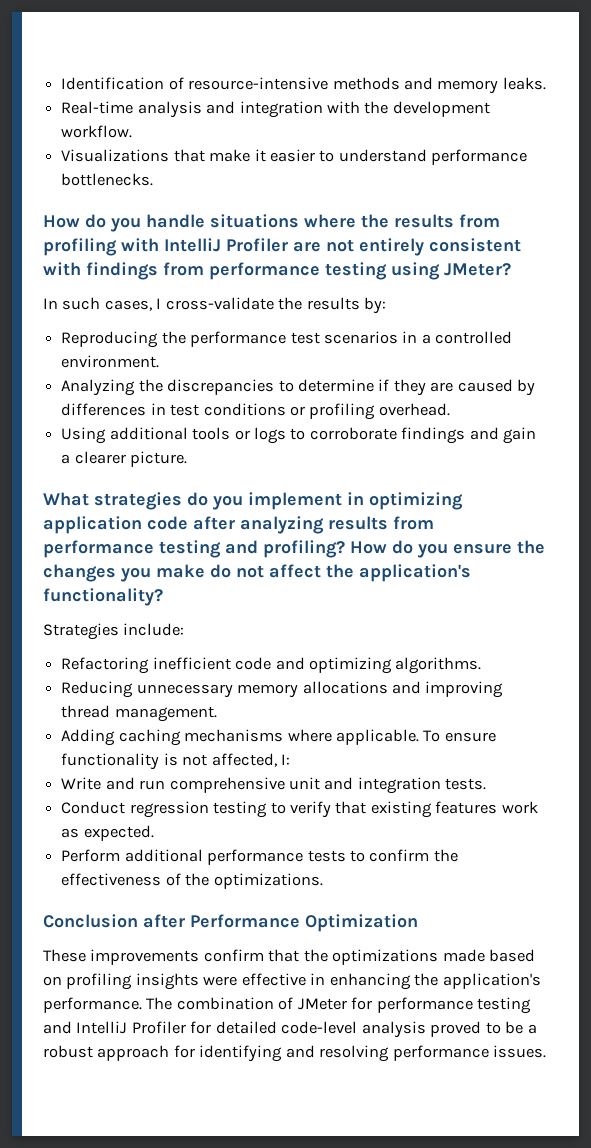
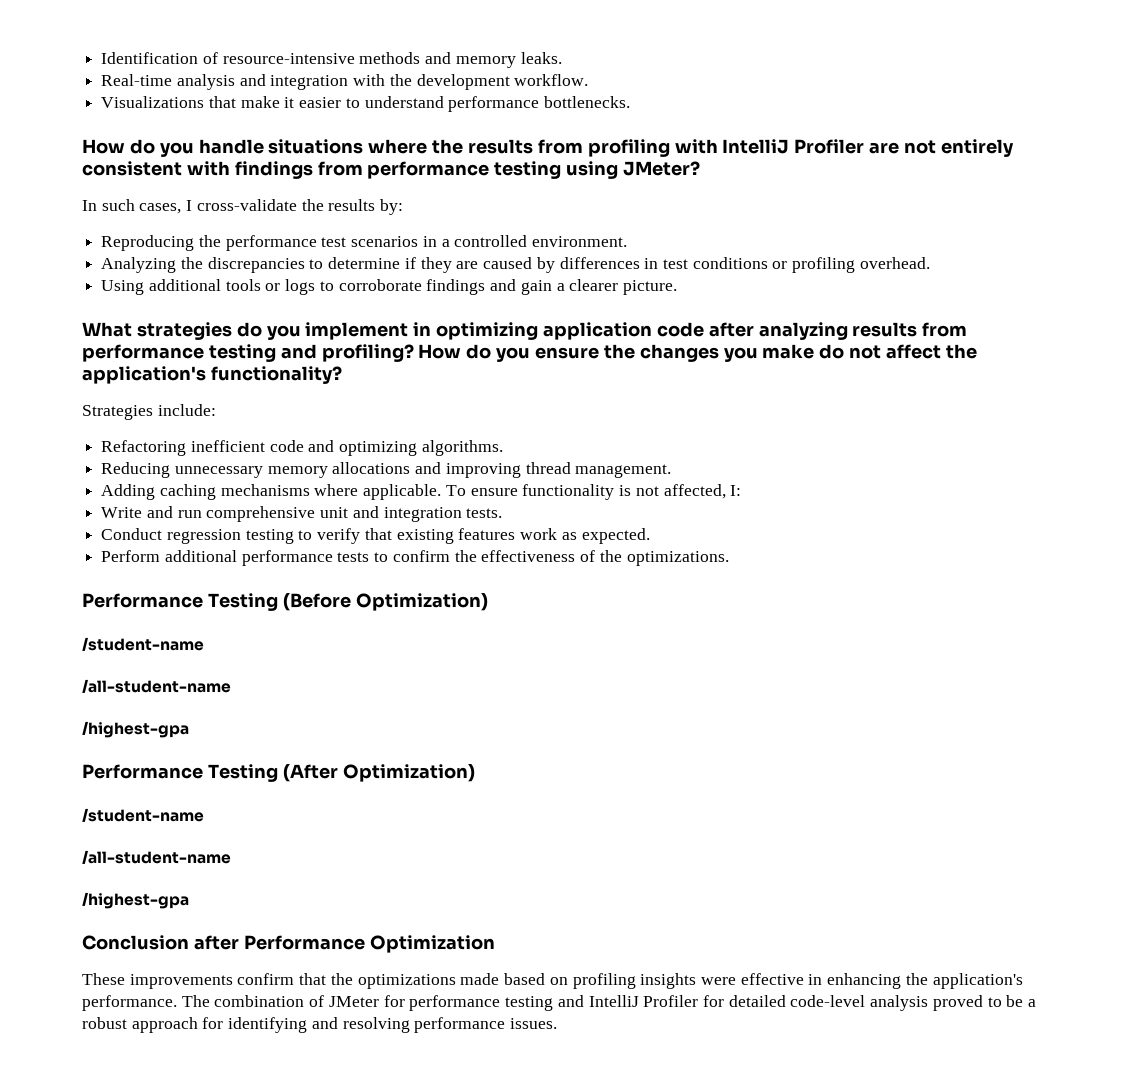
(323, 881) none -> [82,593,488,611] [82,637,204,651] [82,679,231,693] [82,721,189,738] [82,764,475,782] [82,808,204,822] [82,850,231,864] [82,892,189,909] // Performance Testing (Before Optimization) // /student-name // /all-student-name // /highest-gpa // Performance Testing (After Optimization) // /student-name // /all-student-name // /highest-gpa

